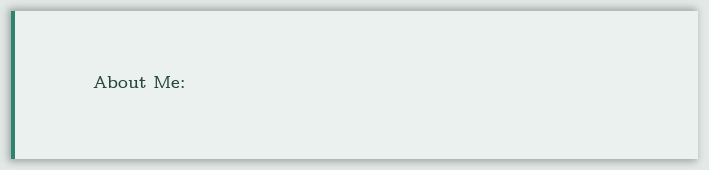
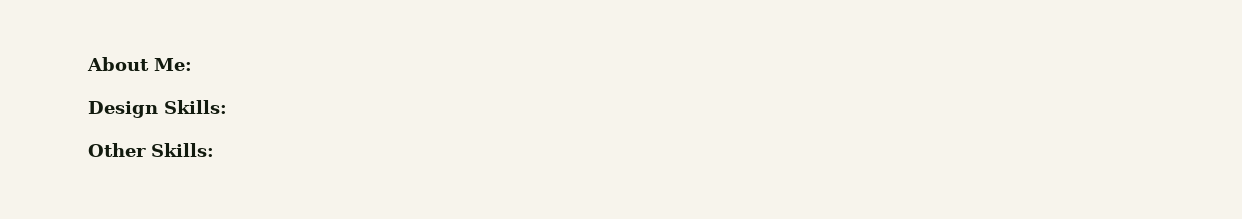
(185, 82) none -> [88,100,227,118] [88,143,214,157] // Design Skills: // Other Skills:

